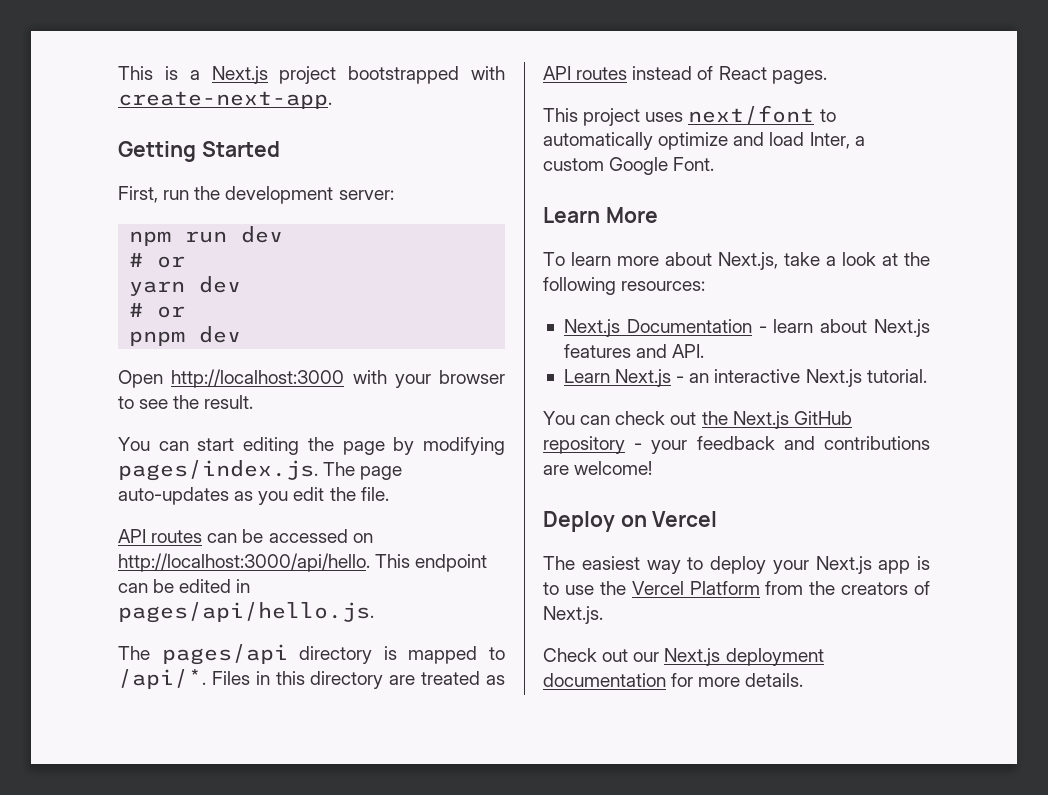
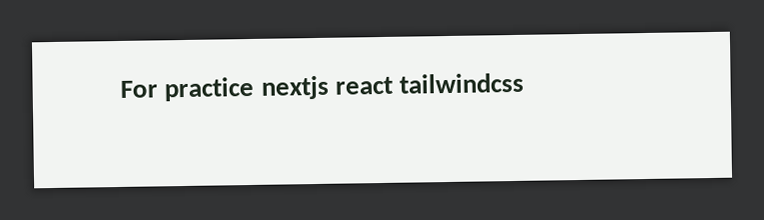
[118,66,505,84] [118,91,332,109] [118,141,280,162] [118,186,394,204] [129,226,284,246] [129,253,186,268] [129,276,242,296] [129,303,186,318] [129,326,242,346] [118,369,505,388] [118,395,254,409] [118,437,505,455] [118,460,403,481] [118,487,389,505] [118,529,373,543] [118,553,488,572] [118,579,251,593] [118,602,374,623] [118,644,506,665] [118,669,505,689] [543,66,827,84] [543,105,836,126] [543,132,865,150] [543,157,715,175] [543,207,658,223] [543,252,930,270] [543,277,706,295] [563,319,930,337] [563,344,705,358] [563,369,927,387] [543,411,852,429] [543,436,930,454] [543,461,653,475] [543,511,718,532] [543,556,930,574] [543,581,930,595] [543,606,603,624] [543,648,824,666] [543,673,804,687] This is a Next.js project bootstrapped with create-next-app. // Getting Started // First, run the development server: // npm run dev // # or // yarn dev // # or // pnpm dev // Open http://localhost:3000 with your browser to see the result. // You can start editing the page by modifying pages/index.js. The page auto-updates as you edit the file. // API routes can be accessed on http://localhost:3000/api/hello. This endpoint can be edited in pages/api/hello.js. // The pages/api directory is mapped to /api/*. Files in this directory are treated as API routes instead of React pages. // This project uses next/font to automatically optimize and load Inter, a custom Google Font. // Learn More // To learn more about Next.js, take a look at the following resources: // Next.js Documentation - learn about Next.js features and API. // Learn Next.js - an interactive Next.js tutorial. // You can check out the Next.js GitHub repository - your feedback and contributions are welcome! // Deploy on Vercel // The easiest way to deploy your Next.js app is to use the Vercel Platform from the creators of Next.js. // Check out our Next.js deployment documentation for more details. -> [120,72,525,102] For practice nextjs react tailwindcss

